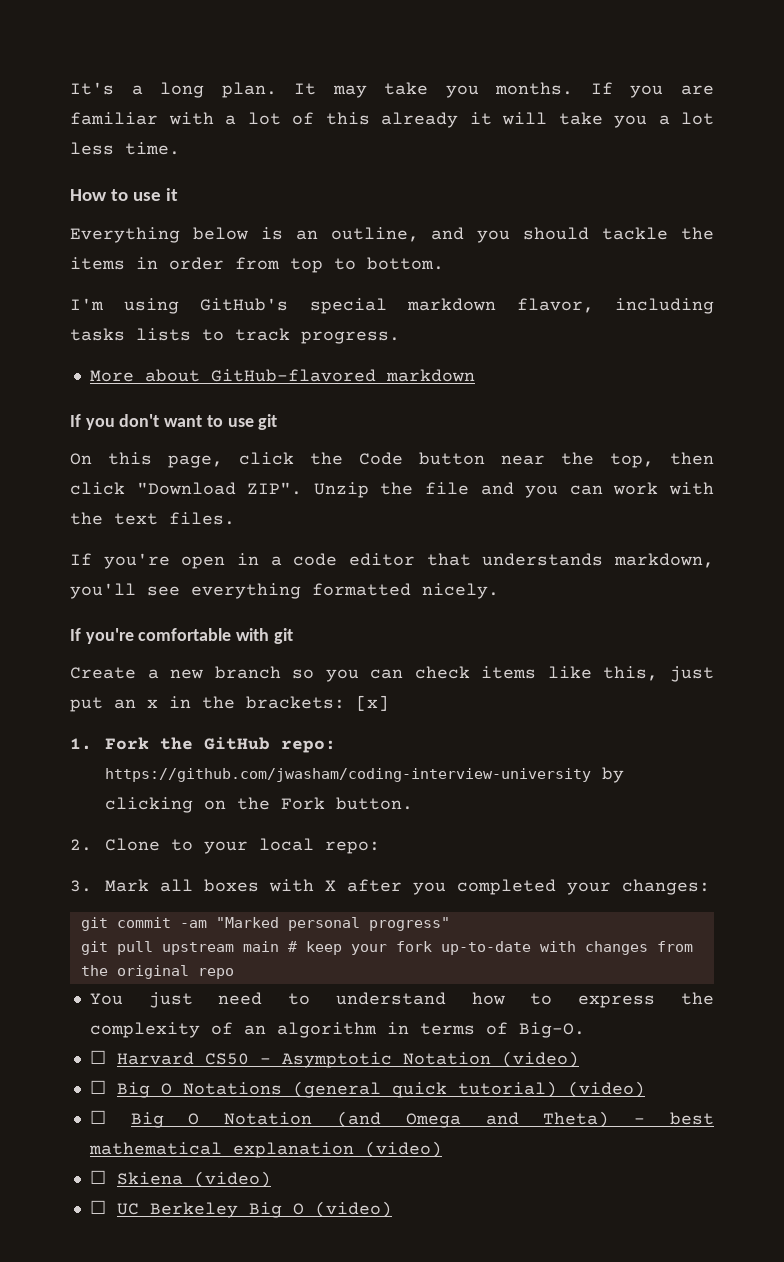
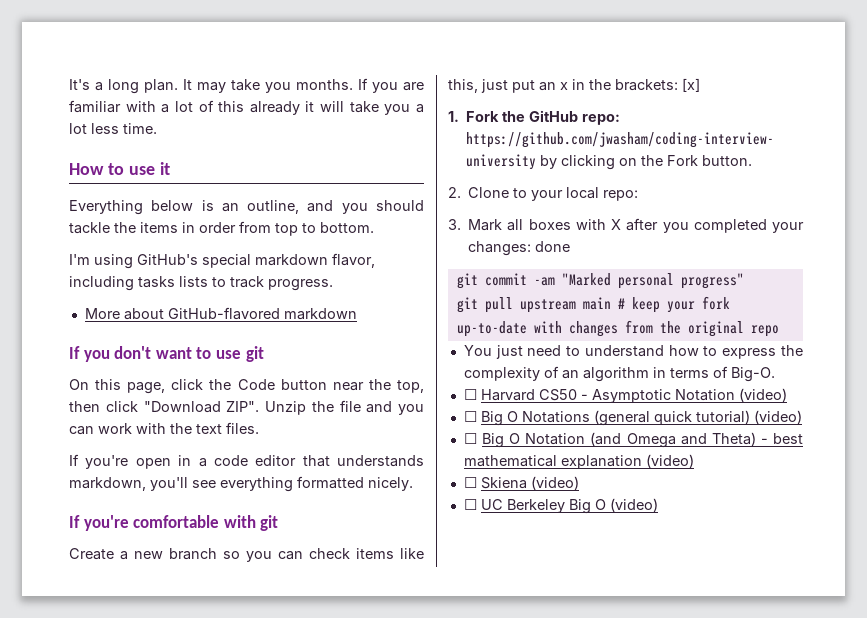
(711, 887) none -> [535,241,571,252] done

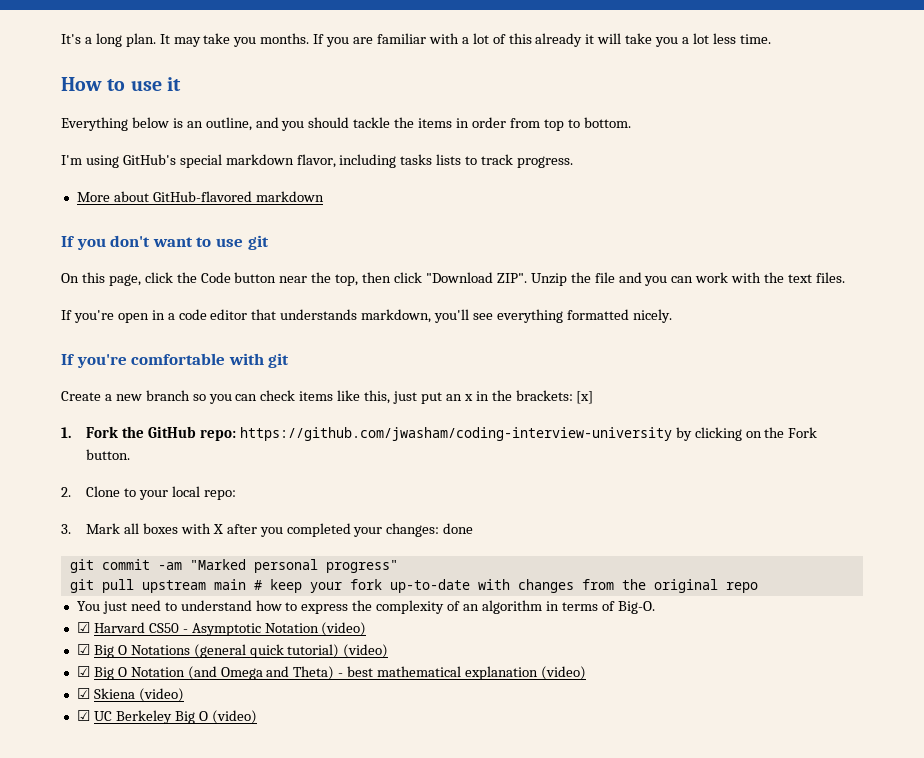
[463,389,477,400] ☐ -> [76,622,90,633] ☑
[463,411,477,422] ☐ -> [76,644,90,655] ☑
[463,433,477,444] ☐ -> [76,666,90,677] ☑
[463,477,477,488] ☐ -> [76,688,90,699] ☑
[463,499,477,510] ☐ -> [76,710,90,721] ☑

